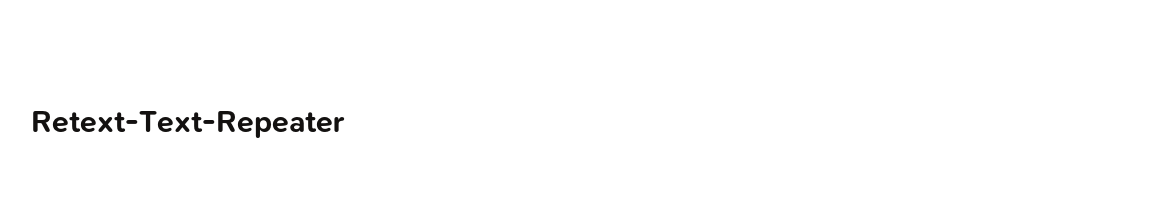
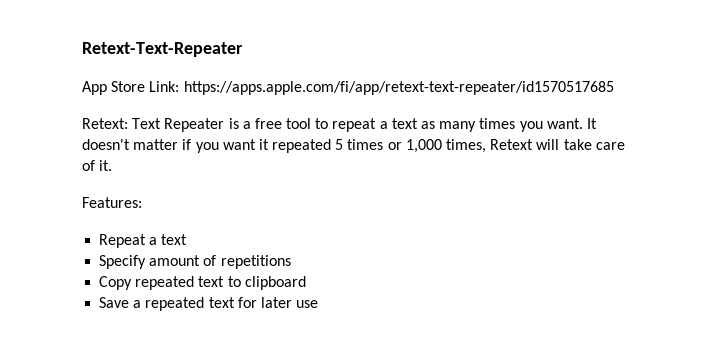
(345, 124) none -> [82,81,614,95] [82,118,597,132] [82,139,625,153] [82,160,113,171] [82,197,142,208] [99,234,188,248] [99,255,291,269] [99,276,306,290] [99,297,319,311] // App Store Link: https://apps.apple.com/fi/app/retext-text-repeater/id1570517685 // Retext: Text Repeater is a free tool to repeat a text as many times you want. It doesn't matter if you want it repeated 5 times or 1,000 times, Retext will take care of it. // Features: // Repeat a text // Specify amount of repetitions // Copy repeated text to clipboard // Save a repeated text for later use

